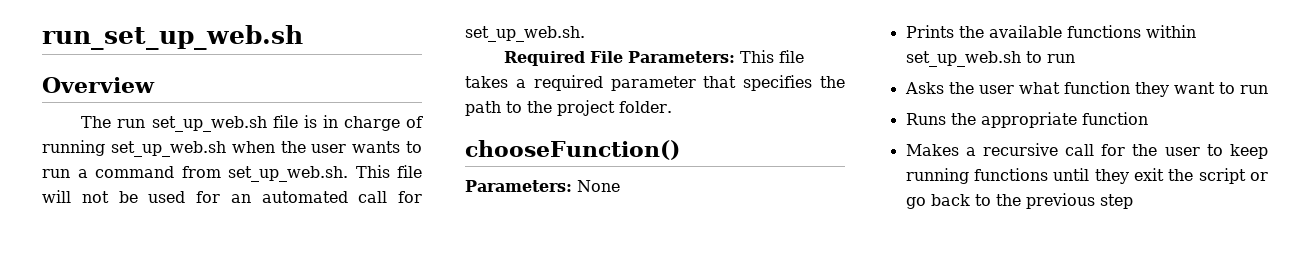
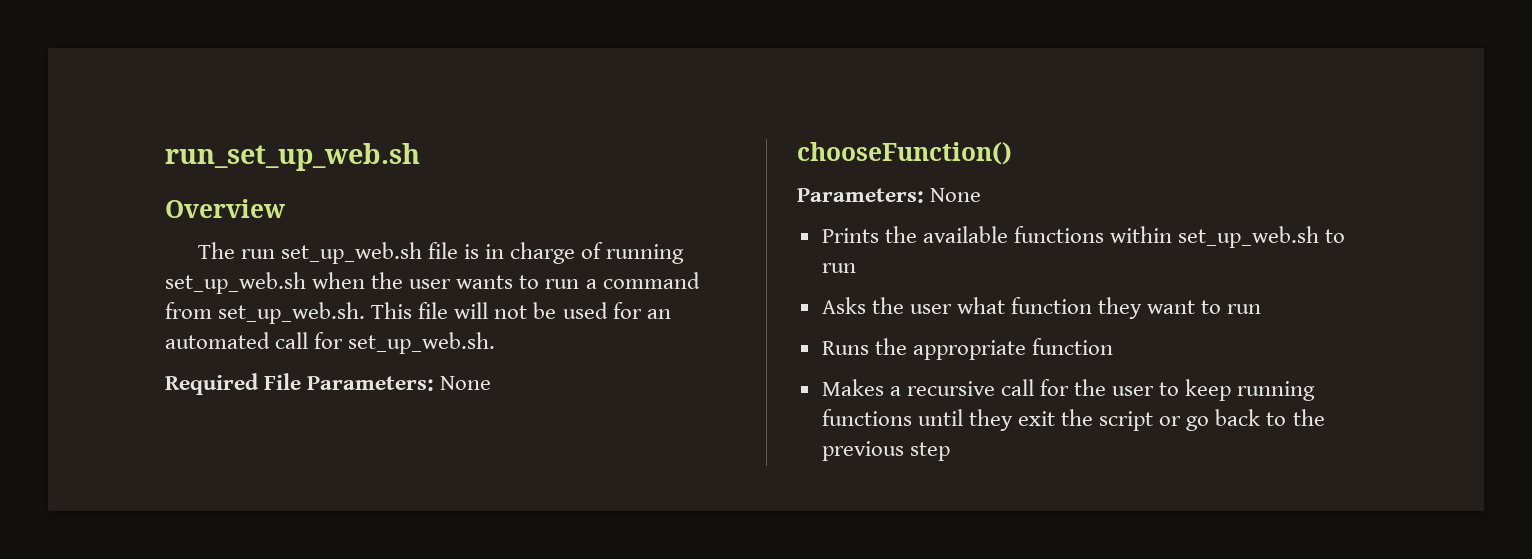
[628,50,805,63] [465,75,845,91] [465,100,672,116] Parameters: This file takes a required parameter that specifies the path to the project folder. -> [307,376,492,391] Parameters: None

